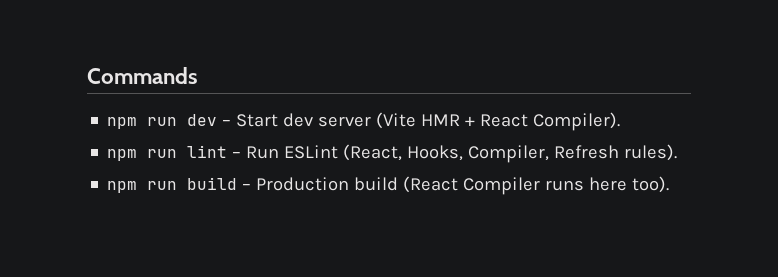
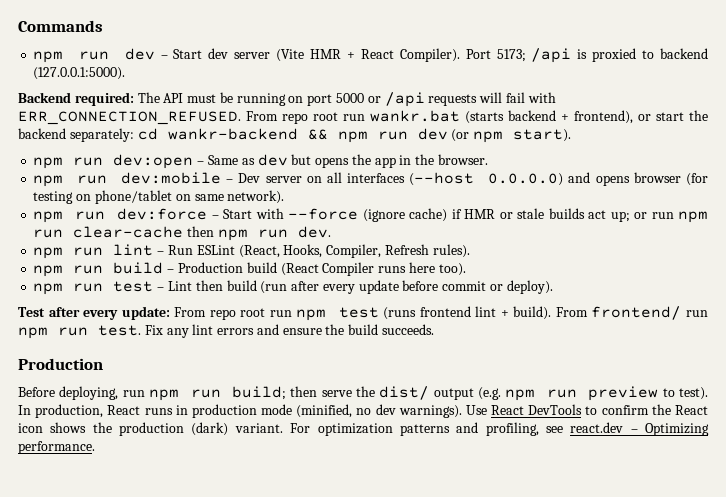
(621, 121) none -> [465,48,708,63] [33,67,126,80] [18,92,556,107] [18,110,708,125] [18,128,572,143] [33,154,488,169] [33,172,709,187] [33,190,285,204] [33,208,708,223] [33,226,331,241] Port 5173; /api is proxied to backend (127.0.0.1:5000). // Backend required: The API must be running on port 5000 or /api requests will fail with ERR_CONNECTION_REFUSED. From repo root run wankr.bat (starts backend + frontend), or start the backend separately: cd wankr-backend && npm run dev (or npm start). // npm run dev:open – Same as dev but opens the app in the browser. // npm run dev:mobile – Dev server on all interfaces (--host 0.0.0.0) and opens browser (for testing on phone/tablet on same network). // npm run dev:force – Start with --force (ignore cache) if HMR or stale builds act up; or run npm run clear-cache then npm run dev.
(670, 184) none -> [33,280,553,295] [18,306,708,321] [18,324,435,339] [18,358,103,370] [18,386,708,401] [18,404,708,418] [18,422,709,436] [18,441,95,454] // npm run test – Lint then build (run after every update before commit or deploy). // Test after every update: From repo root run npm test (runs frontend lint + build). From frontend/ run npm run test. Fix any lint errors and ensure the build succeeds. // Production // Before deploying, run npm run build; then serve the dist/ output (e.g. npm run preview to test). In production, React runs in production mode (minified, no dev warnings). Use React DevTools to confirm the React icon shows the production (dark) variant. For optimization patterns and profiling, see react.dev – Optimizing performance.

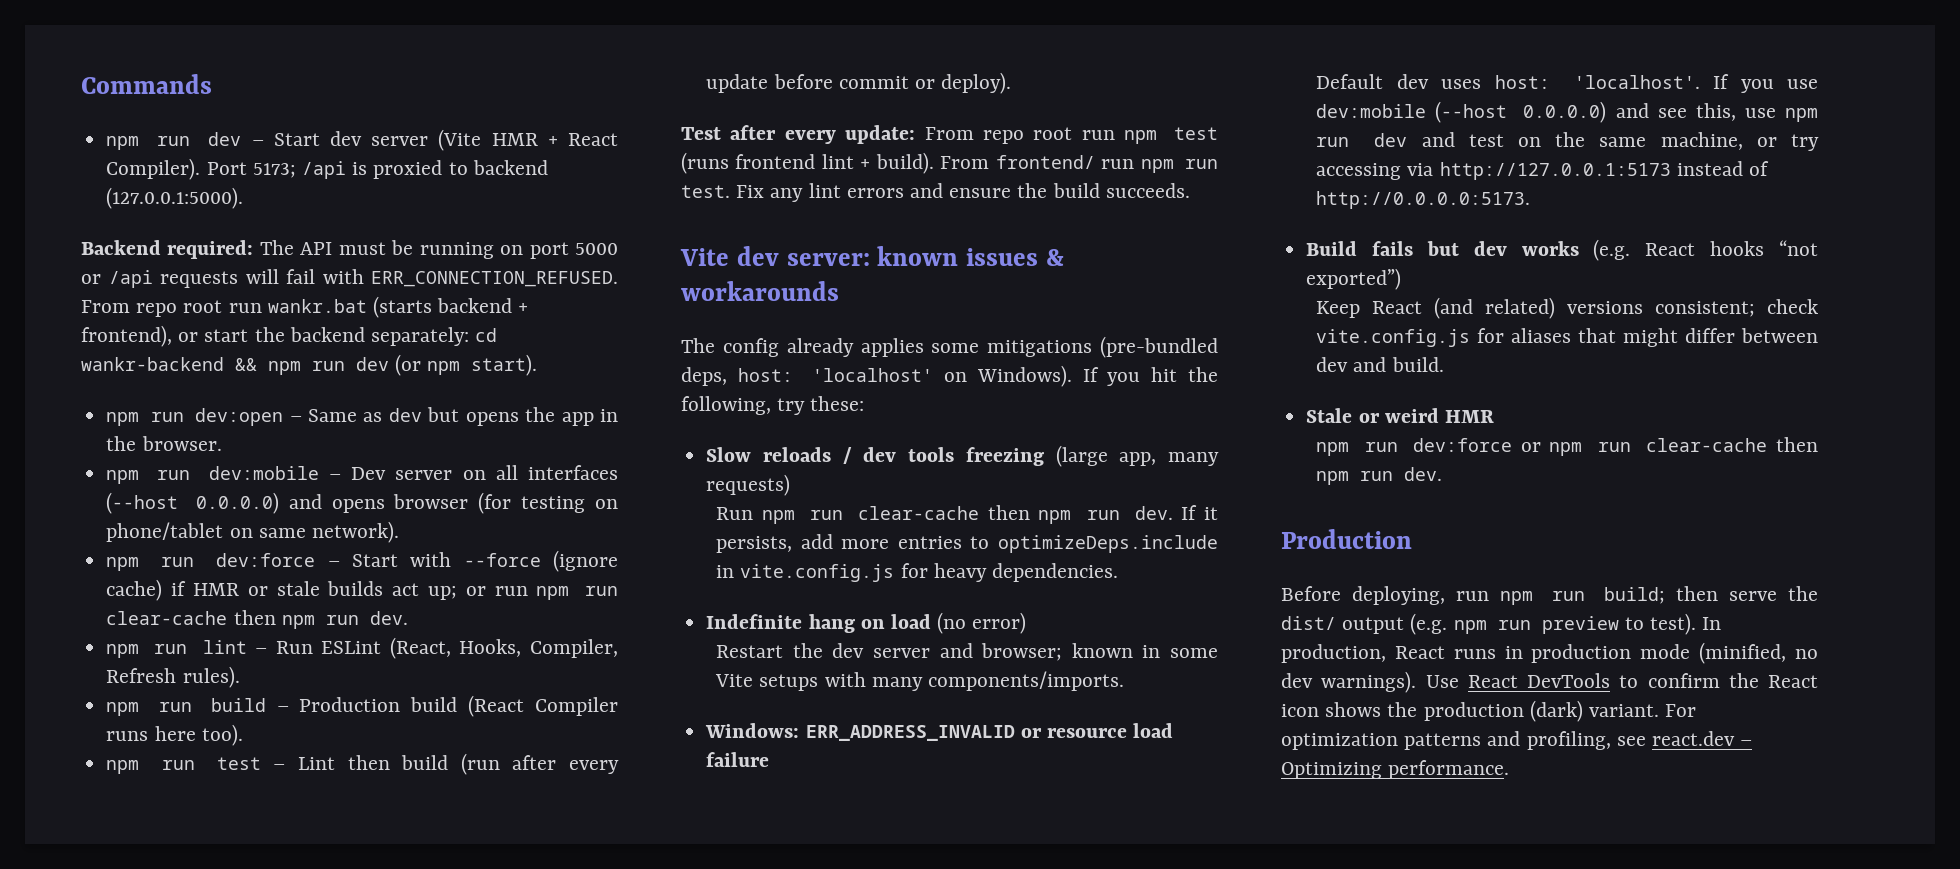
(435, 329) none -> [680,246,1065,266] [681,281,839,301] [681,336,1218,358] [681,365,1218,387] [681,396,865,415] [706,445,1219,467] [706,474,791,496] [716,505,1218,524] [716,534,1218,553] [716,563,1118,582] [706,612,1027,634] [716,643,1218,661] [715,671,1124,691] [705,723,1174,741] [706,752,770,767] [1316,74,1818,93] [1316,101,1818,123] [1316,132,1819,151] [1316,161,1769,180] [1316,191,1531,209] [1306,239,1818,261] [1306,268,1402,290] [1316,297,1818,319] [1316,328,1818,347] [1316,357,1444,372] [1306,408,1494,423] [1316,437,1818,456] [1316,467,1443,485] // Vite dev server: known issues & workarounds // The config already applies some mitigations (pre-bundled deps, host: 'localhost' on Windows). If you hit the following, try these: // Slow reloads / dev tools freezing (large app, many requests) // Run npm run clear-cache then npm run dev. If it persists, add more entries to optimizeDeps.include in vite.config.js for heavy dependencies. // Indefinite hang on load (no error) // Restart the dev server and browser; known in some Vite setups with many components/imports. // Windows: ERR_ADDRESS_INVALID or resource load failure // Default dev uses host: 'localhost'. If you use dev:mobile (--host 0.0.0.0) and see this, use npm run dev and test on the same machine, or try accessing via http://127.0.0.1:5173 instead of http://0.0.0.0:5173. // Build fails but dev works (e.g. React hooks “not exported”) // Keep React (and related) versions consistent; check vite.config.js for aliases that might differ between dev and build. // Stale or weird HMR // npm run dev:force or npm run clear-cache then npm run dev.

